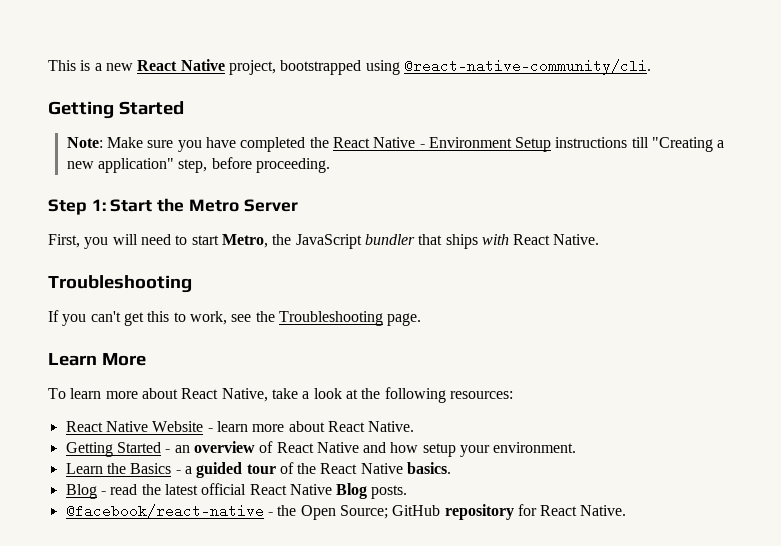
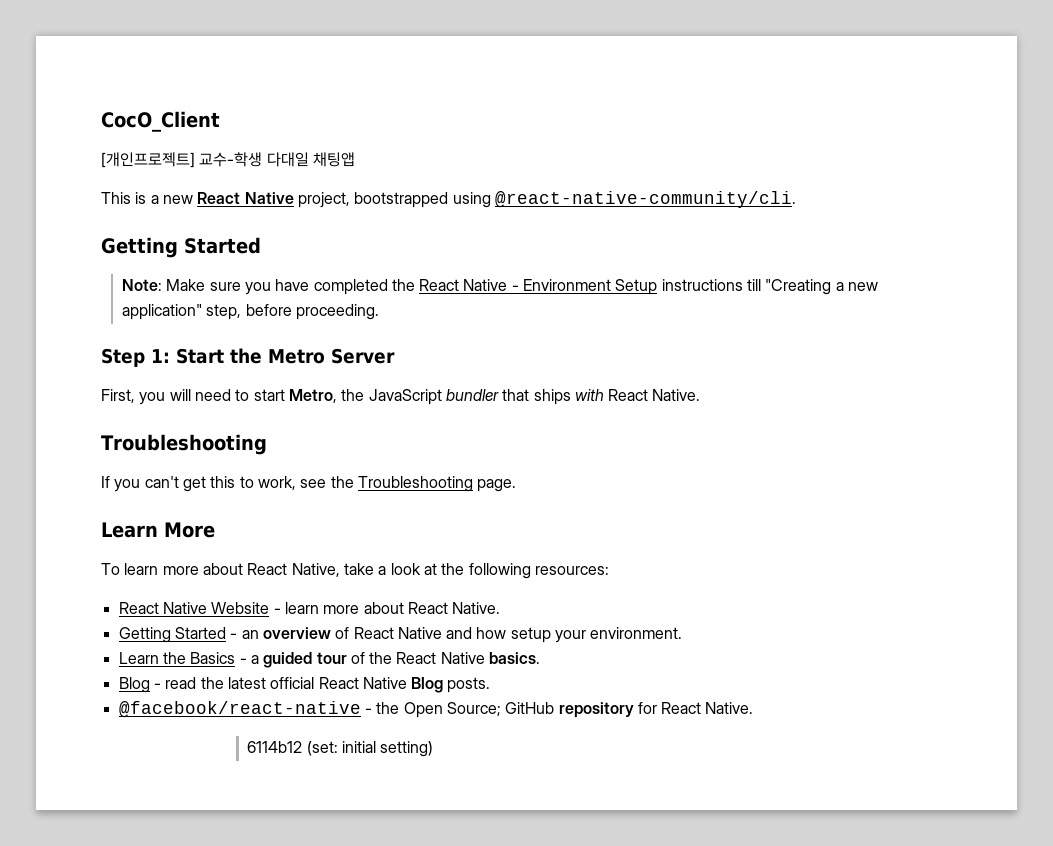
(48, 65) none -> [101,111,220,132] [101,152,355,168] CocO_Client // [개인프로젝트] 교수-학생 다대일 채팅앱 //
(627, 510) none -> [247,741,434,757] // 6114b12 (set: initial setting)

